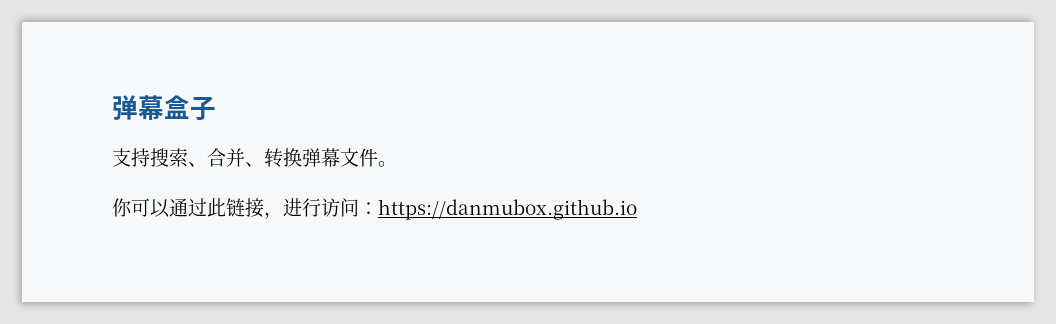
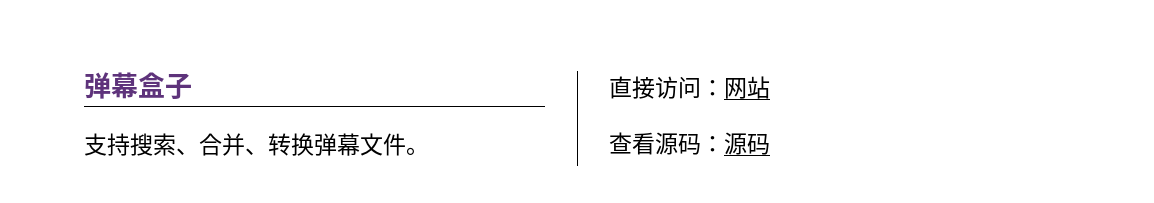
[112,198,637,220] 你可以通过此链接，进行访问：https://danmubox.github.io -> [609,76,770,99] [609,132,770,155] 直接访问：网站 // 查看源码：源码

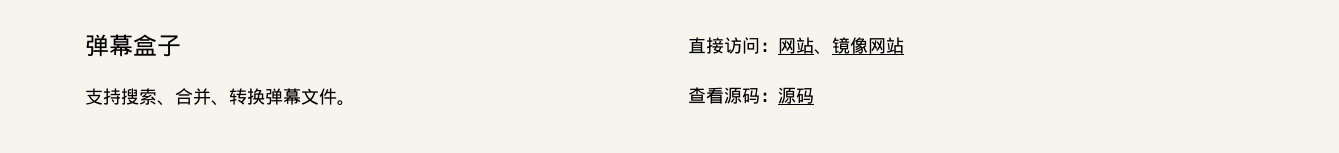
(770, 87) none -> [814,37,904,55] 、镜像网站

